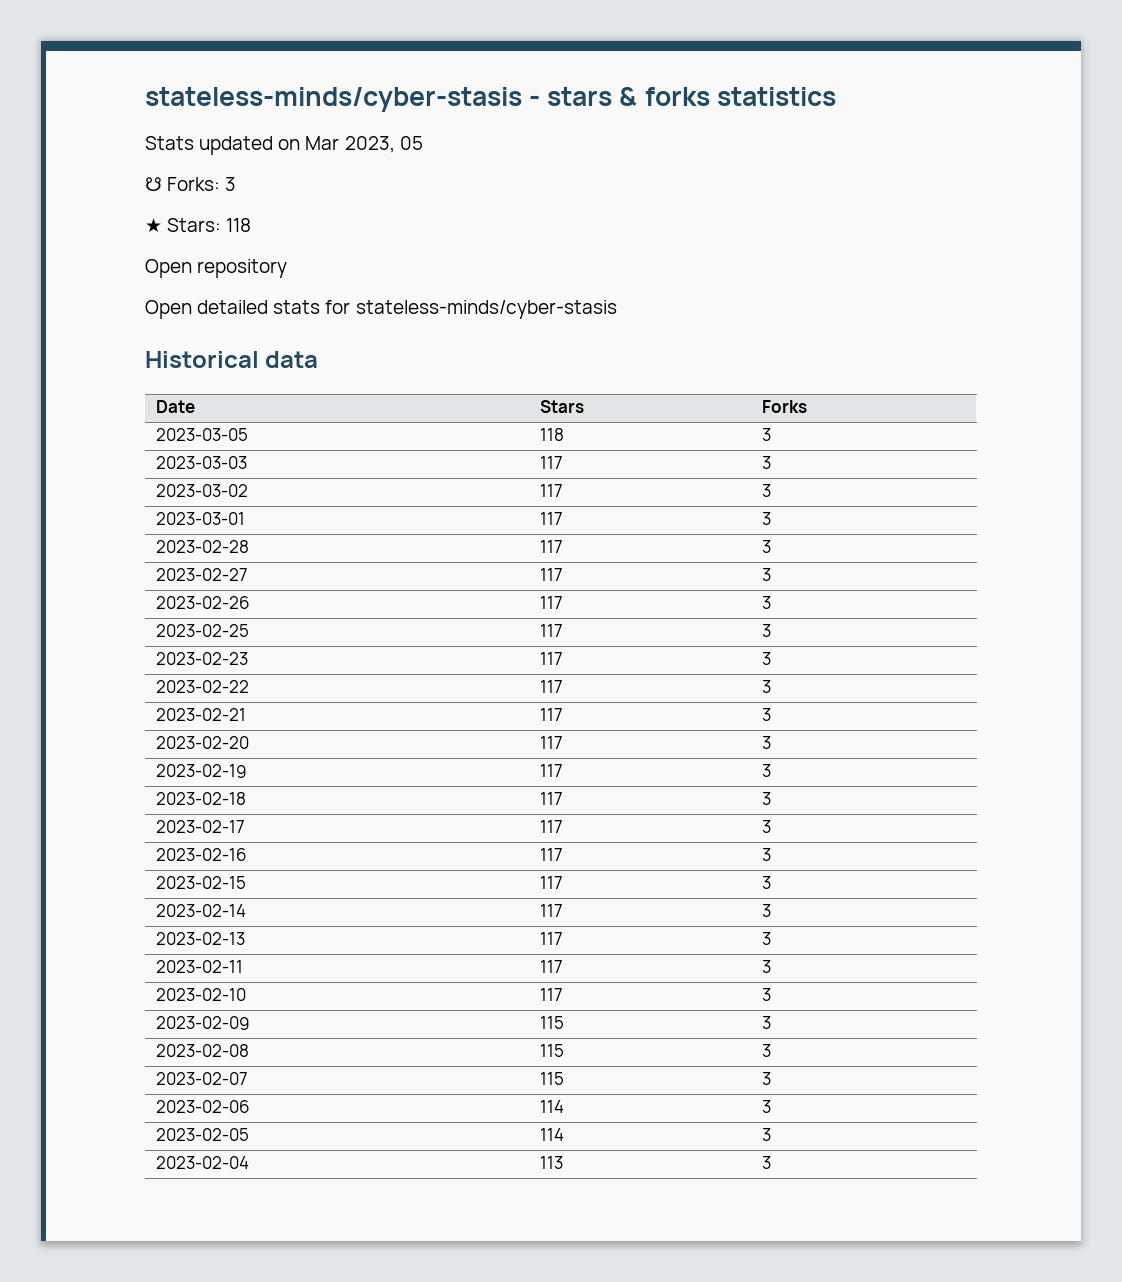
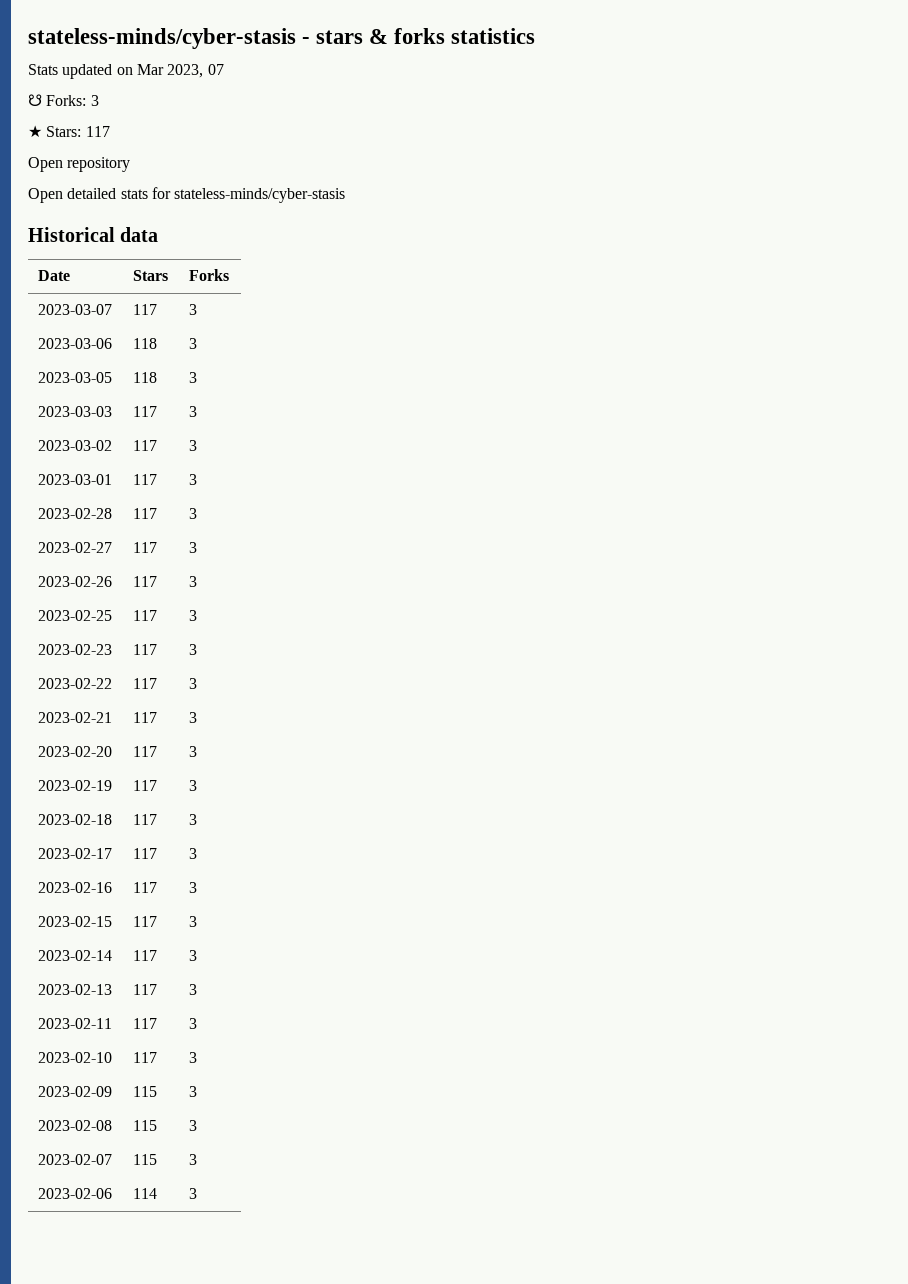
[399,136,423,150] 05 -> [207,64,224,75] 07
[226,218,252,232] 118 -> [85,126,110,137] 117
(808, 406) none -> [38,304,113,315] [133,304,158,315] [189,304,198,315] [38,338,113,349] [133,338,158,349] [189,338,198,349] // 2023-03-07 | 117 | 3 // 2023-03-06 | 118 | 3
[156,1128,250,1141] [540,1128,565,1141] [762,1128,772,1141] [156,1156,250,1169] [540,1156,564,1169] [762,1156,772,1169] // 2023-02-05 | 114 | 3 // 2023-02-04 | 113 | 3 -> (198, 1193) none

